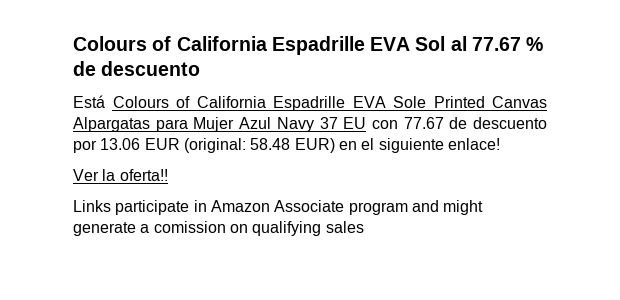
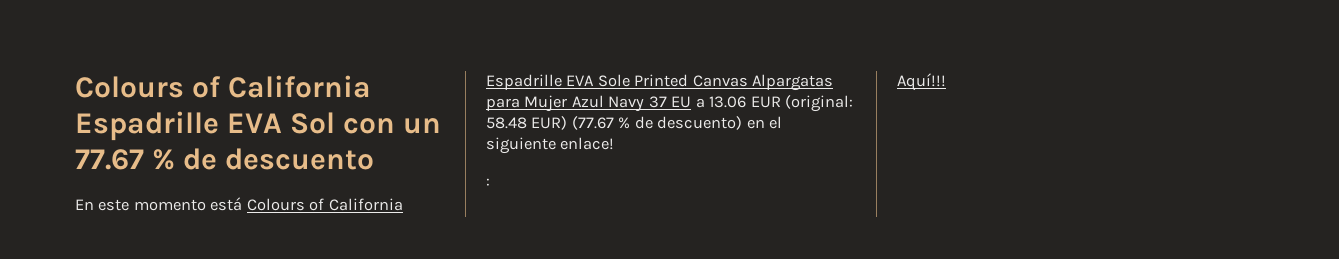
[450,36,467,51] al -> [343,118,442,134] con un
[73,95,105,108] Está -> [75,197,243,211] En este momento está
[371,117,547,129] [73,140,97,153] con 77.67 de descuento por -> [695,98,705,108] a
(335, 145) none -> [571,116,743,130] (77.67 % de descuento)
[73,169,168,181] [73,200,484,215] [73,221,364,236] Ver la oferta!! // Links participate in Amazon Associate program and might generate a comission on qualifying sales -> [486,178,490,186] [897,73,946,91] : // Aquí!!!

